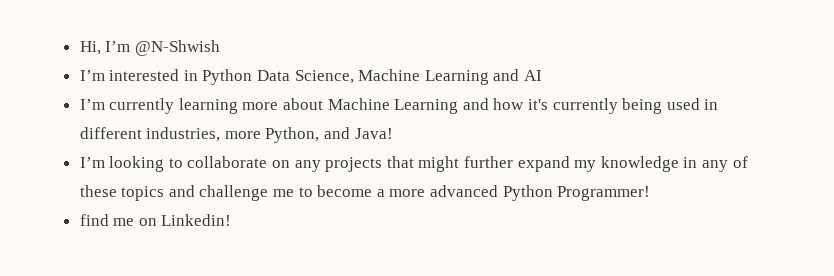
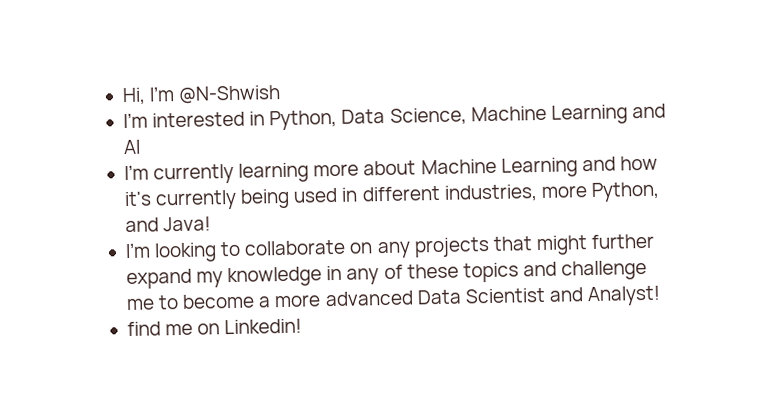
[202,69,253,85] Python -> [269,109,338,131] Python,
[502,185,651,201] Python Programmer! -> [416,285,662,307] Data Scientist and Analyst!

